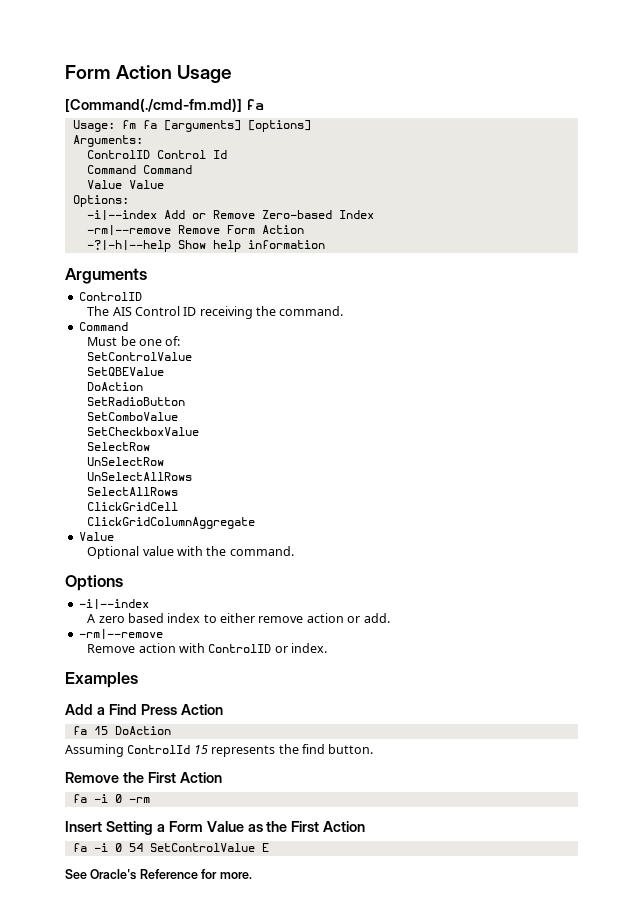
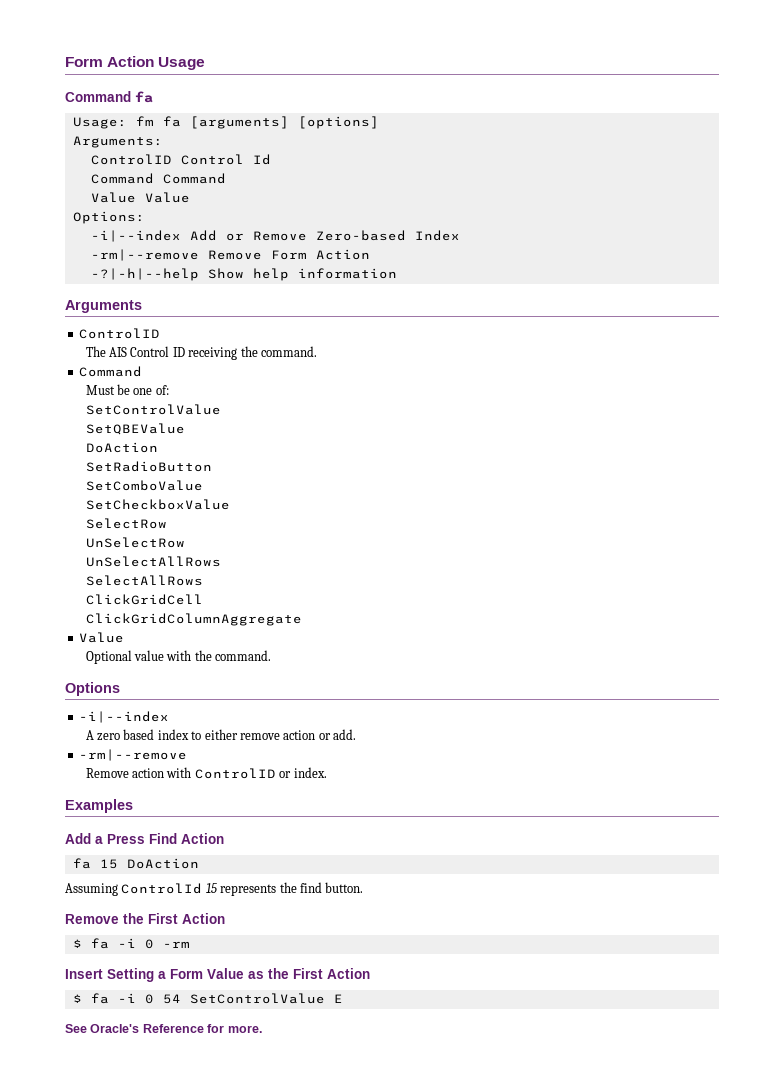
[65,98,242,112] [Command(./cmd-fm.md)] -> [65,91,131,102] Command
[108,704,177,715] Find Press -> [107,833,177,844] Press Find
(222, 777) none -> [72,939,82,948] $
(366, 826) none -> [72,994,82,1003] $

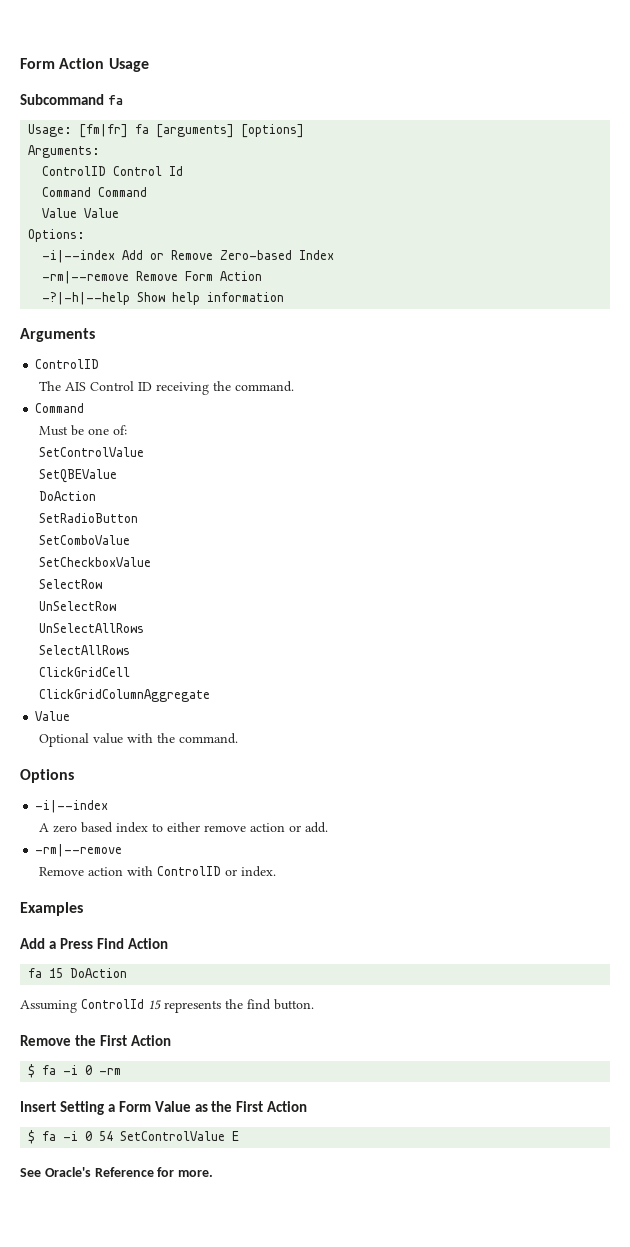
[65,91,131,102] Command -> [20,94,104,105] Subcommand
[135,116,154,126] fm -> [79,124,129,138] [fm|fr]

